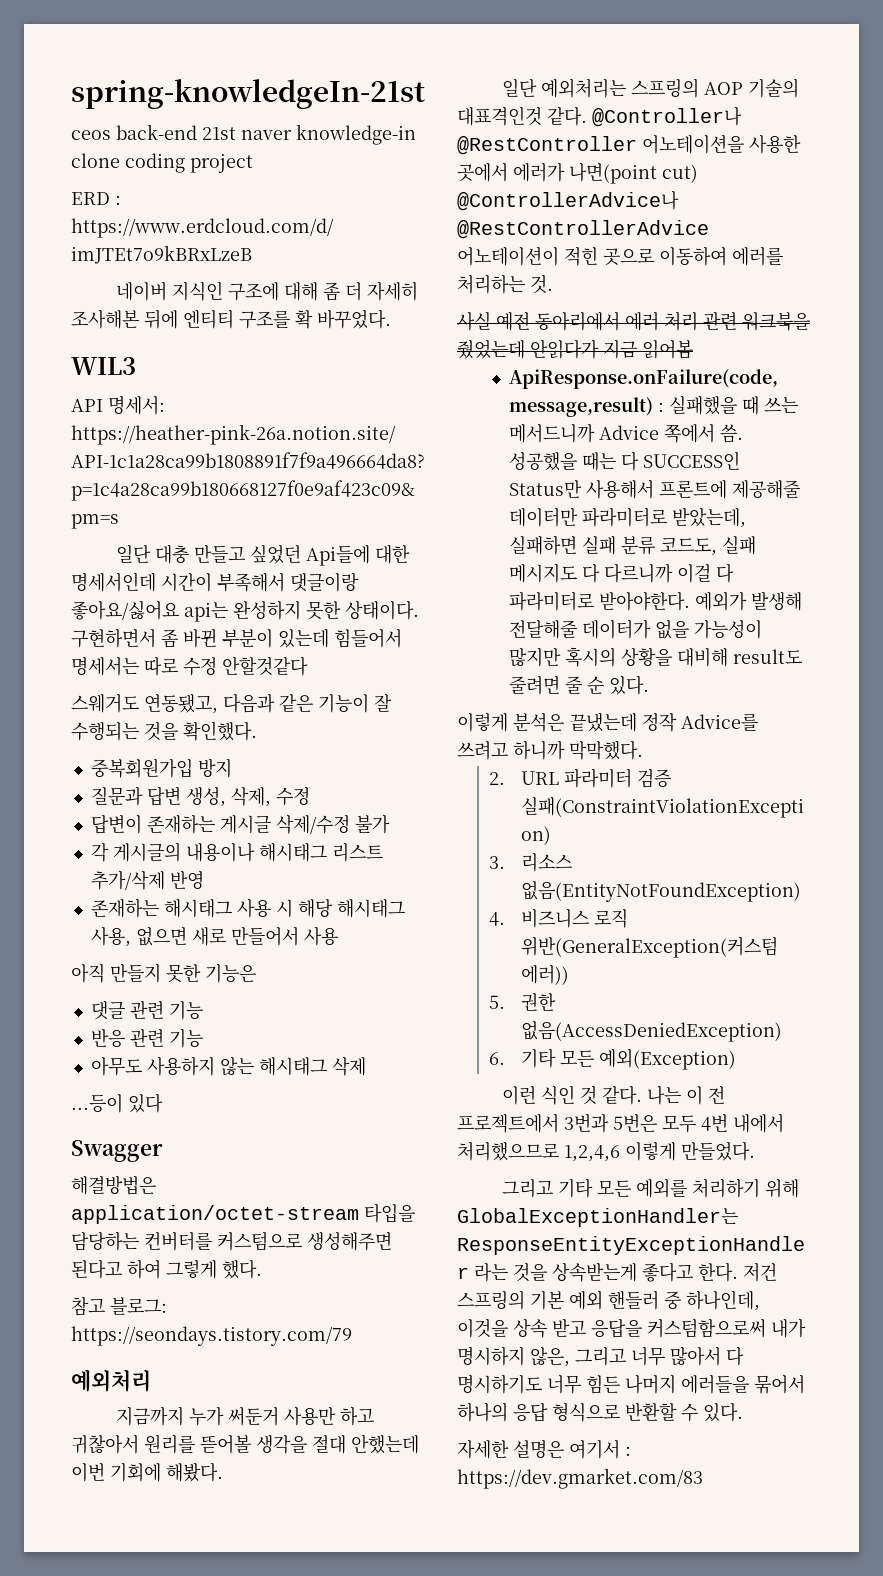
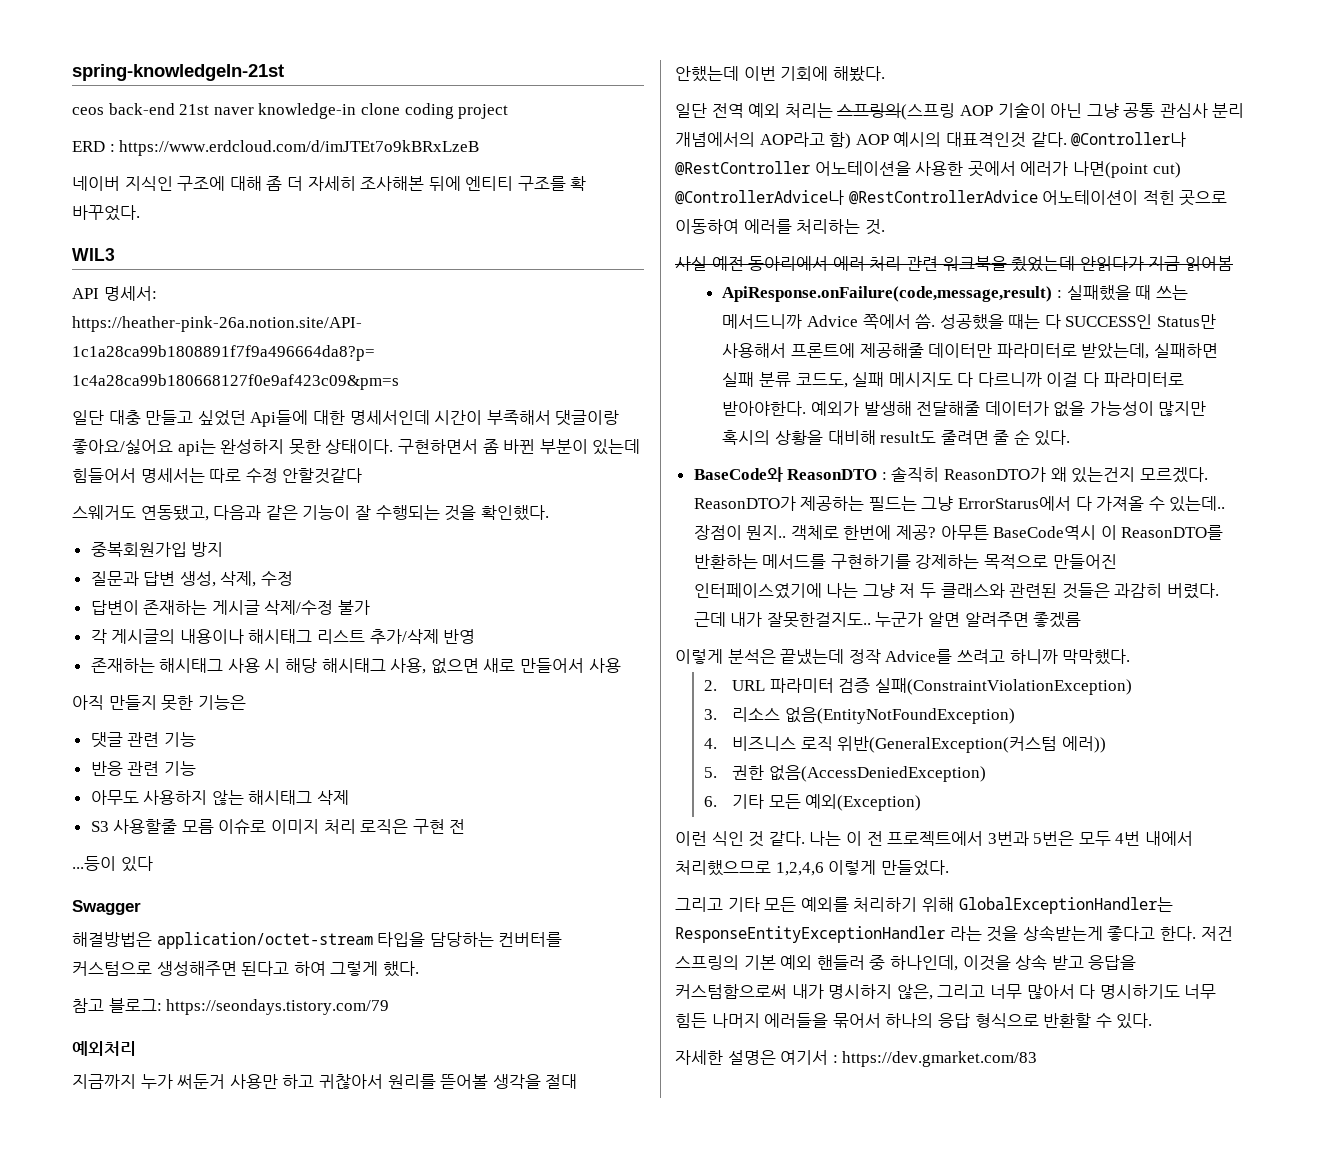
(366, 1066) none -> [90,819,466,834] // S3 사용할줄 모름 이슈로 이미지 처리 로직은 구현 전
[541,78,800,98] 예외처리는 스프링의 AOP 기술의 -> [711,102,1245,120] [675,132,942,149] 전역 예외 처리는 스프링의(스프링 AOP 기술이 아닌 그냥 공통 관심사 분리 개념에서의 AOP라고 함) AOP 예시의
(649, 685) none -> [693,466,1208,483] [693,496,1226,512] [693,525,1224,540] [693,554,1117,569] [693,583,1220,599] [693,612,1082,628] // BaseCode와 ReasonDTO : 솔직히 ReasonDTO가 왜 있는건지 모르겠다. ReasonDTO가 제공하는 필드는 그냥 ErrorStarus에서 다 가져올 수 있는데.. 장점이 뭔지.. 객체로 한번에 제공? 아무튼 BaseCode역시 이 ReasonDTO를 반환하는 메서드를 구현하기를 강제하는 목적으로 만들어진 인터페이스였기에 나는 그냥 저 두 클래스와 관련된 것들은 과감히 버렸다. 근데 내가 잘못한걸지도.. 누군가 알면 알려주면 좋겠름

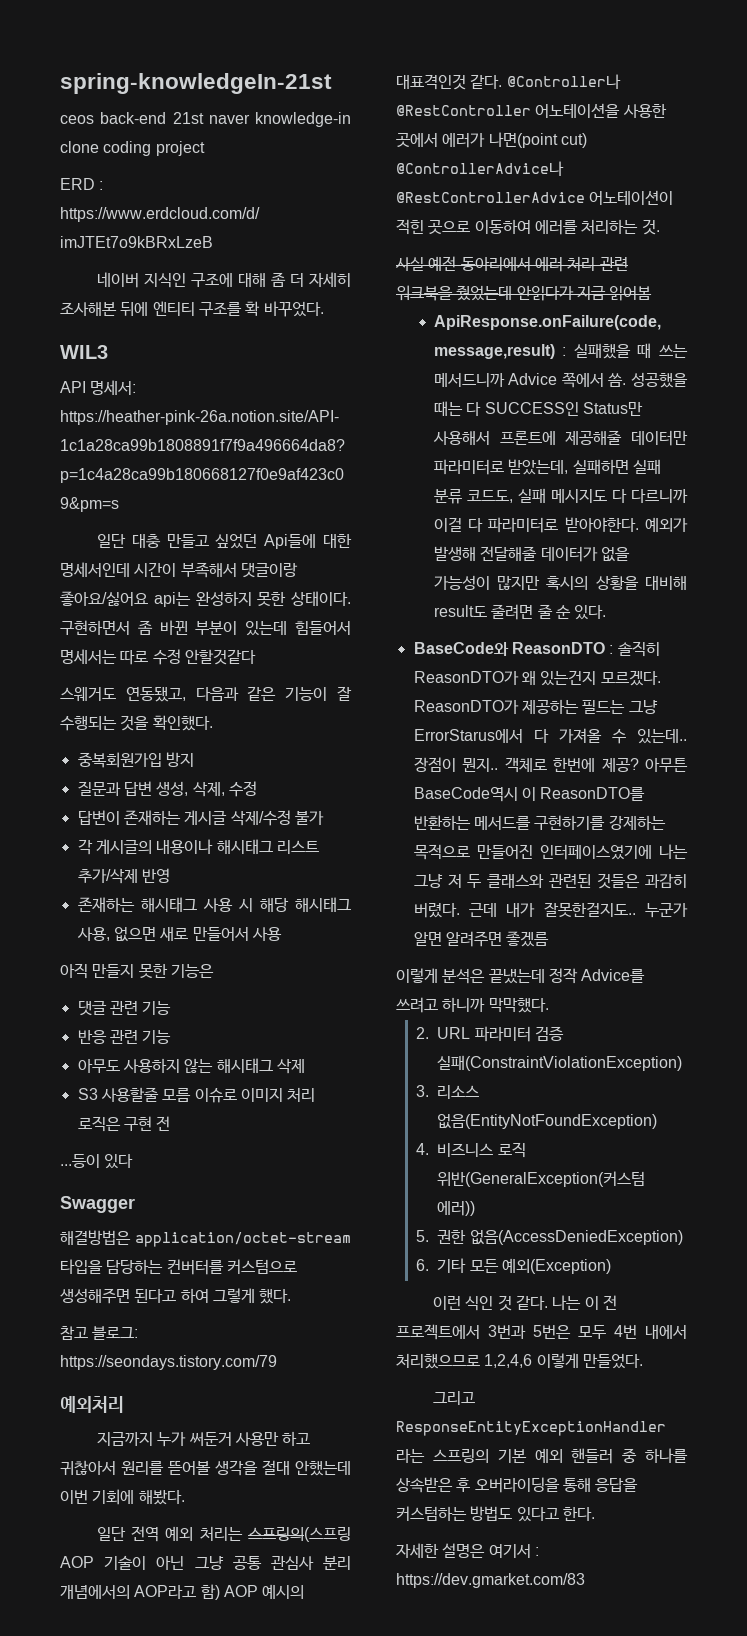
[727,897,1173,914] [675,925,1233,943] 기타 모든 예외를 처리하기 위해 GlobalExceptionHandler는 ResponseEntityExceptionHandler 라는 것을 상속받는게 좋다고 한다. 저건 -> [396,1421,666,1436] [396,1449,425,1463] ResponseEntityExceptionHandler 라는
[889,954,1137,971] [675,984,1217,1000] [675,1013,1153,1029] 하나인데, 이것을 상속 받고 응답을 커스텀함으로써 내가 명시하지 않은, 그리고 너무 많아서 다 명시하기도 너무 힘든 나머지 에러들을 묶어서 하나의 응답 형식으로 반환할 수 있다. -> [645,1448,688,1463] [396,1477,639,1493] [396,1506,595,1522] 하나를 상속받은 후 오버라이딩을 통해 응답을 커스텀하는 방법도 있다고 한다.

